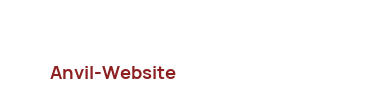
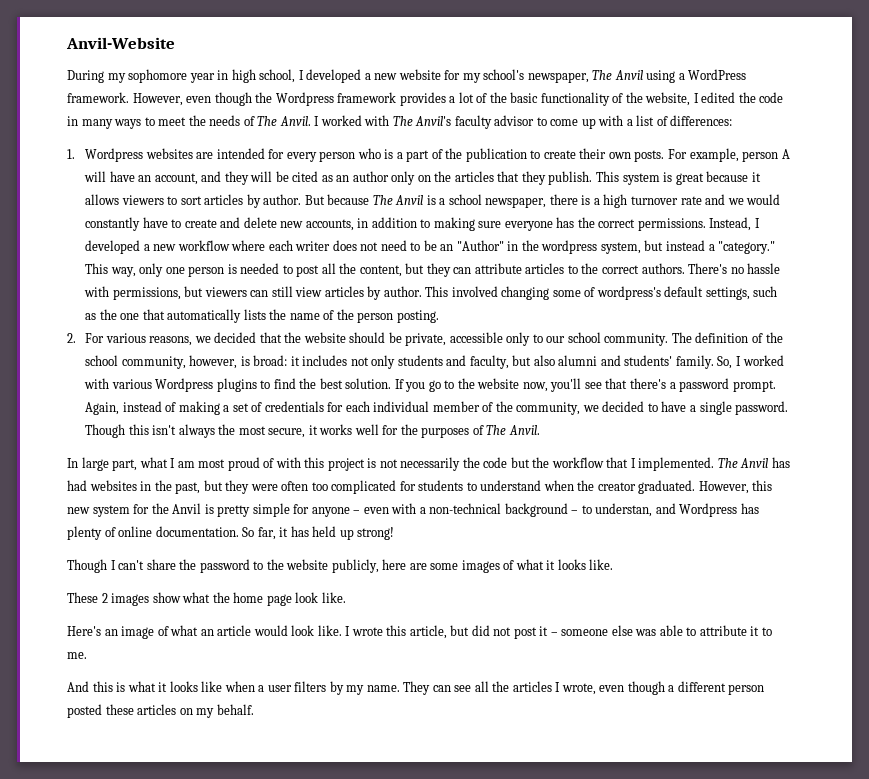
(176, 72) none -> [67,69,747,83] [67,92,784,106] [67,115,733,129] [67,148,790,162] [84,171,761,185] [85,194,781,208] [85,217,760,231] [85,240,776,254] [85,263,781,277] [84,286,778,300] [85,309,439,323] [67,332,783,346] [85,355,784,369] [84,378,776,392] [85,401,789,415] [85,424,540,438] [67,457,790,471] [67,480,773,494] [67,503,759,517] [67,526,395,540] [67,559,614,573] [67,592,346,606] [67,625,772,639] [67,652,87,659] [67,681,765,695] [67,704,254,718] // During my sophomore year in high school, I developed a new website for my school's newspaper, The Anvil using a WordPress framework. However, even though the Wordpress framework provides a lot of the basic functionality of the website, I edited the code in many ways to meet the needs of The Anvil. I worked with The Anvil's faculty advisor to come up with a list of differences: // 1. Wordpress websites are intended for every person who is a part of the publication to create their own posts. For example, person A will have an account, and they will be cited as an author only on the articles that they publish. This system is great because it allows viewers to sort articles by author. But because The Anvil is a school newspaper, there is a high turnover rate and we would constantly have to create and delete new accounts, in addition to making sure everyone has the correct permissions. Instead, I developed a new workflow where each writer does not need to be an "Author" in the wordpress system, but instead a "category." This way, only one person is needed to post all the content, but they can attribute articles to the correct authors. There's no hassle with permissions, but viewers can still view articles by author. This involved changing some of wordpress's default settings, such as the one that automatically lists the name of the person posting. // 2. For various reasons, we decided that the website should be private, accessible only to our school community. The definition of the school community, however, is broad: it includes not only students and faculty, but also alumni and students' family. So, I worked with various Wordpress plugins to find the best solution. If you go to the website now, you'll see that there's a password prompt. Again, instead of making a set of credentials for each individual member of the community, we decided to have a single password. Though this isn't always the most secure, it works well for the purposes of The Anvil. // In large part, what I am most proud of with this project is not necessarily the code but the workflow that I implemented. The Anvil has had websites in the past, but they were often too complicated for students to understand when the creator graduated. However, this new system for the Anvil is pretty simple for anyone – even with a non-technical background – to understan, and Wordpress has plenty of online documentation. So far, it has held up strong! // Though I can't share the password to the website publicly, here are some images of what it looks like. // These 2 images show what the home page look like. // Here's an image of what an article would look like. I wrote this article, but did not post it – someone else was able to attribute it to me. // And this is what it looks like when a user filters by my name. They can see all the articles I wrote, even though a different person posted these articles on my behalf.

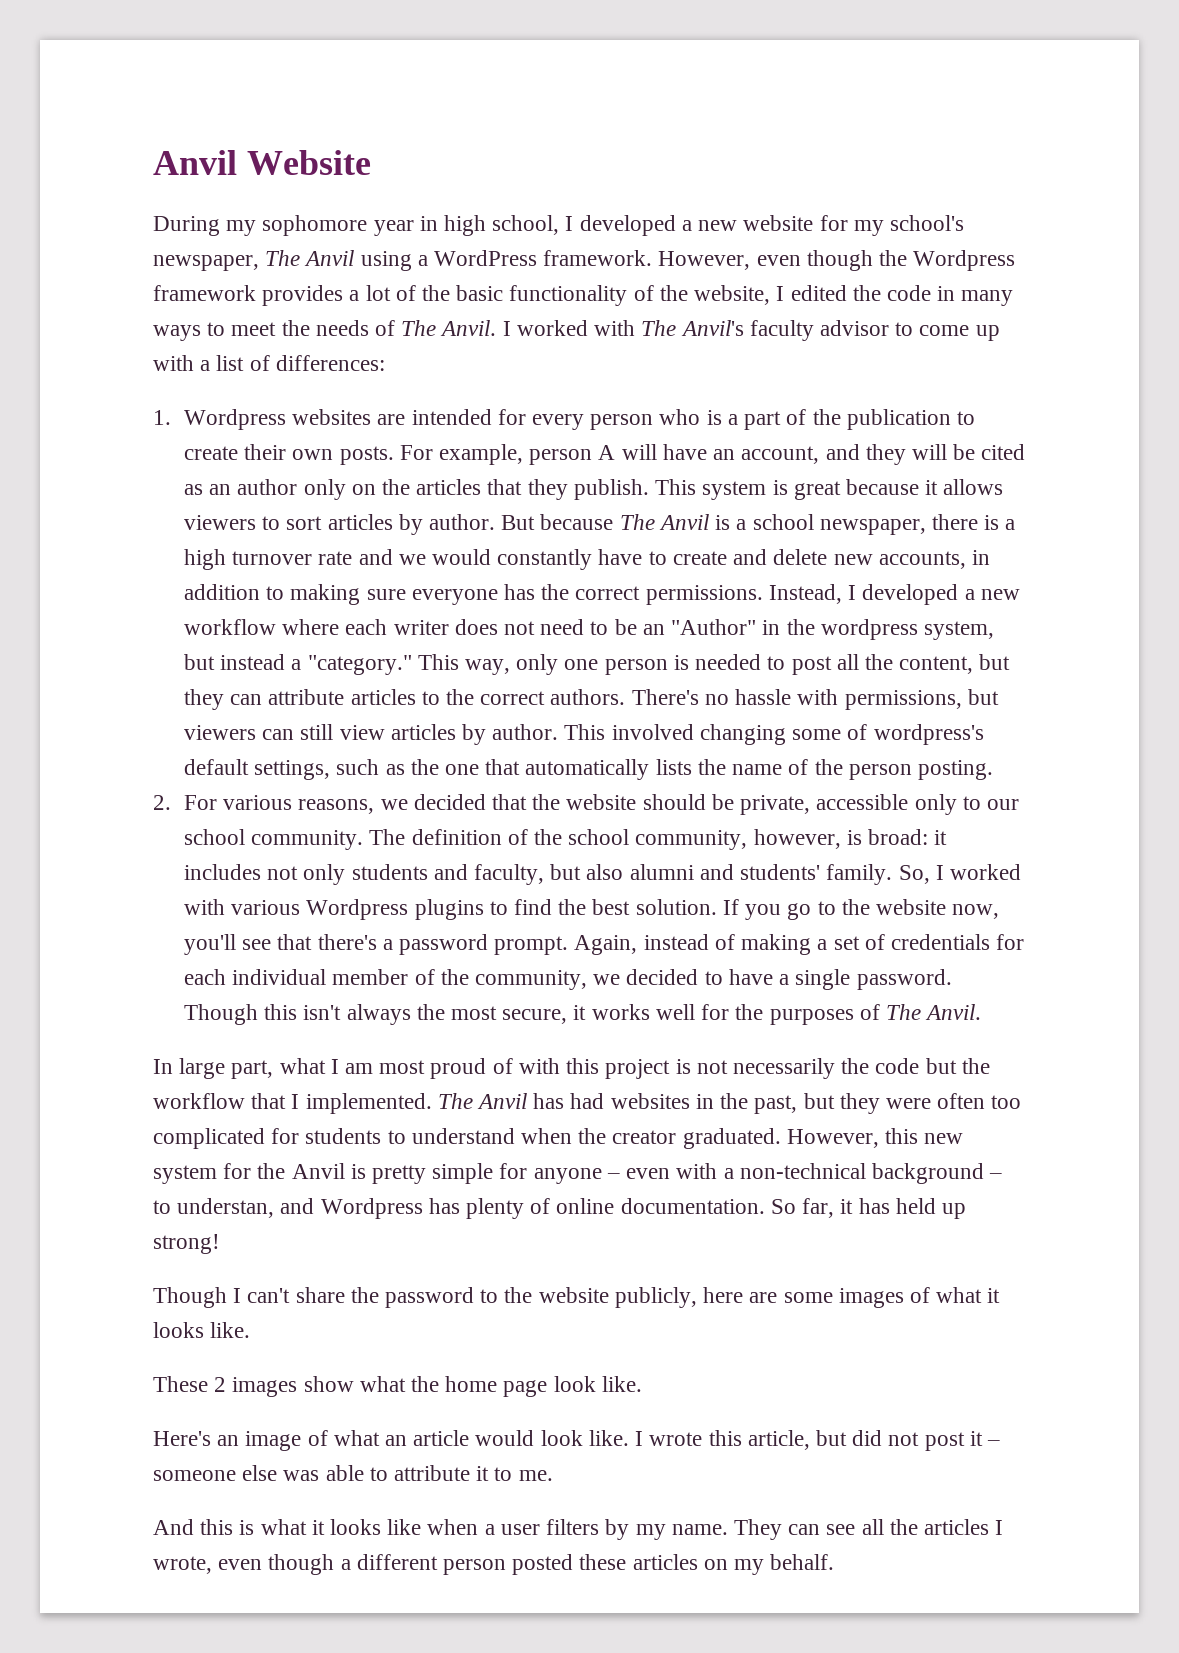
[66,37,175,49] Anvil-Website -> [153,150,371,175] Anvil Website

